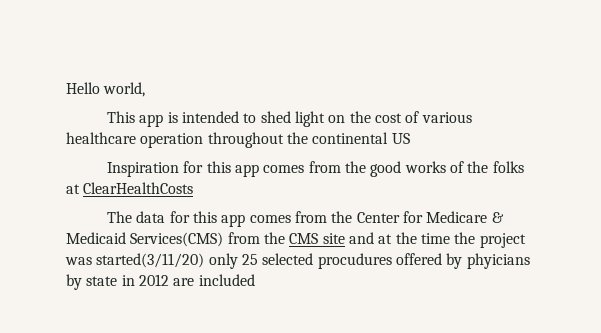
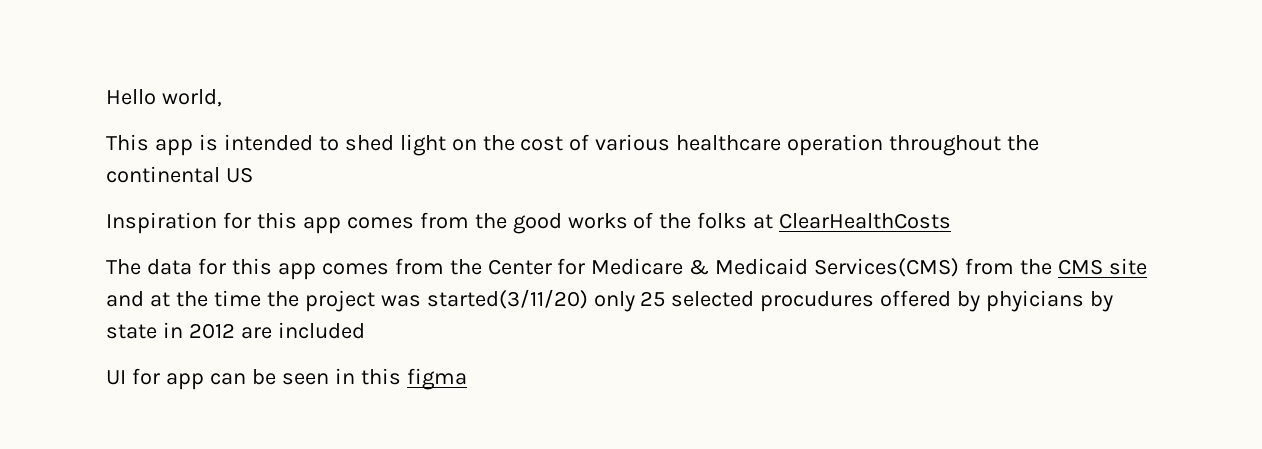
(255, 280) none -> [106,368,467,390] // UI for app can be seen in this figma

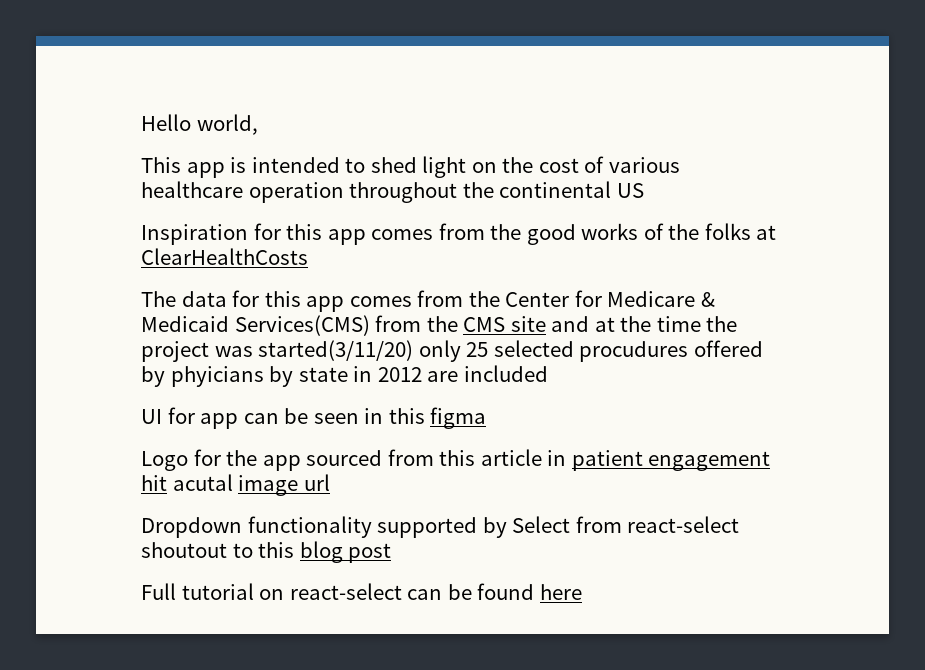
(467, 379) none -> [141,449,771,471] [141,474,330,496] [141,516,740,538] [141,541,392,563] [141,583,582,600] // Logo for the app sourced from this article in patient engagement hit acutal image url // Dropdown functionality supported by Select from react-select shoutout to this blog post // Full tutorial on react-select can be found here

